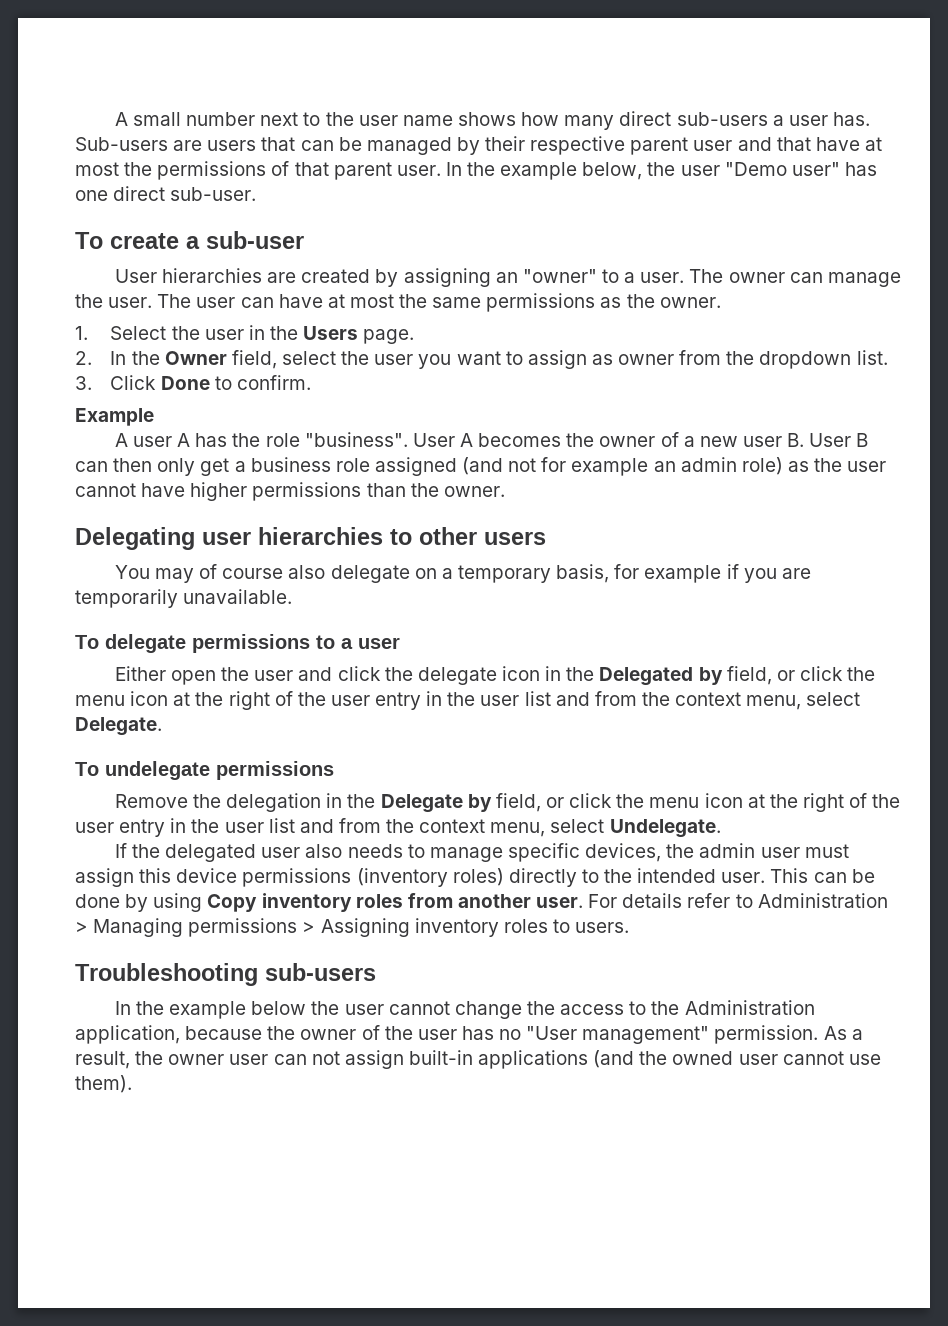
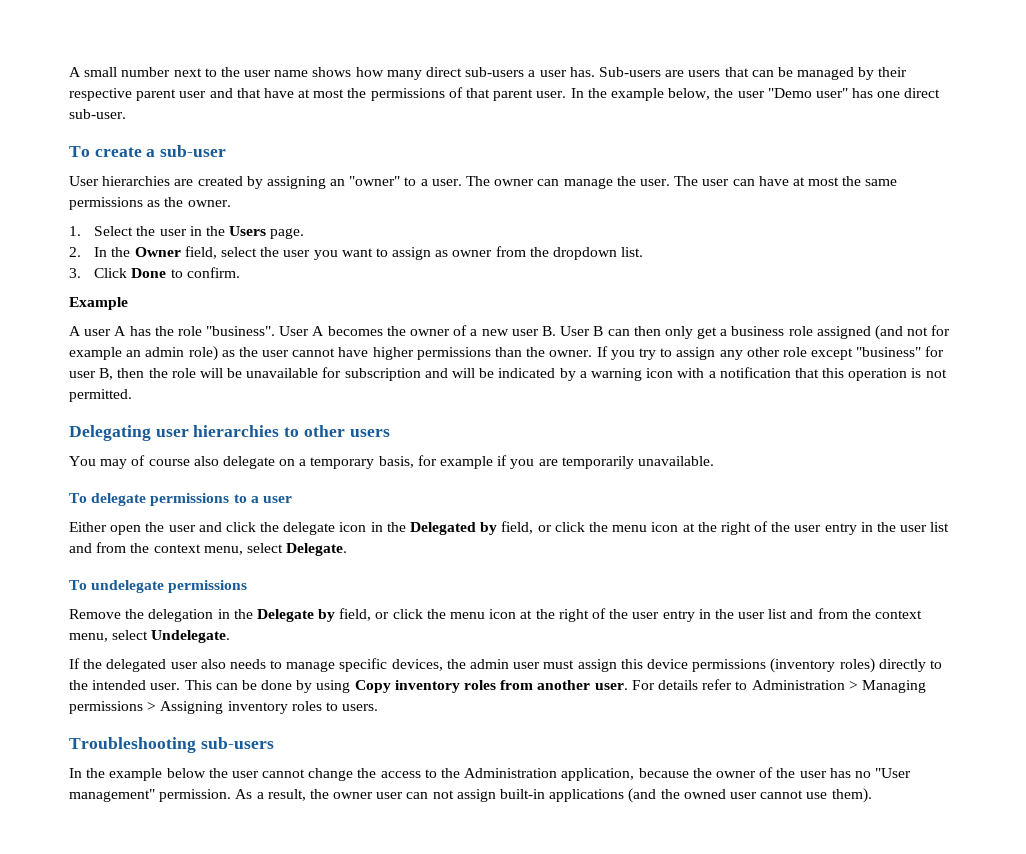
(505, 491) none -> [596,346,945,360] [69,367,947,381] [69,389,132,402] If you try to assign any other role except "business" for user B, then the role will be unavailable for subscription and will be indicated by a warning icon with a notification that this operation is not permitted.

